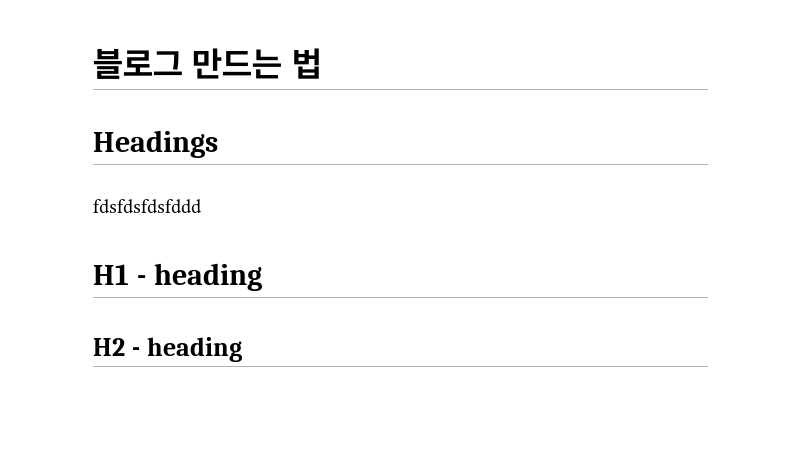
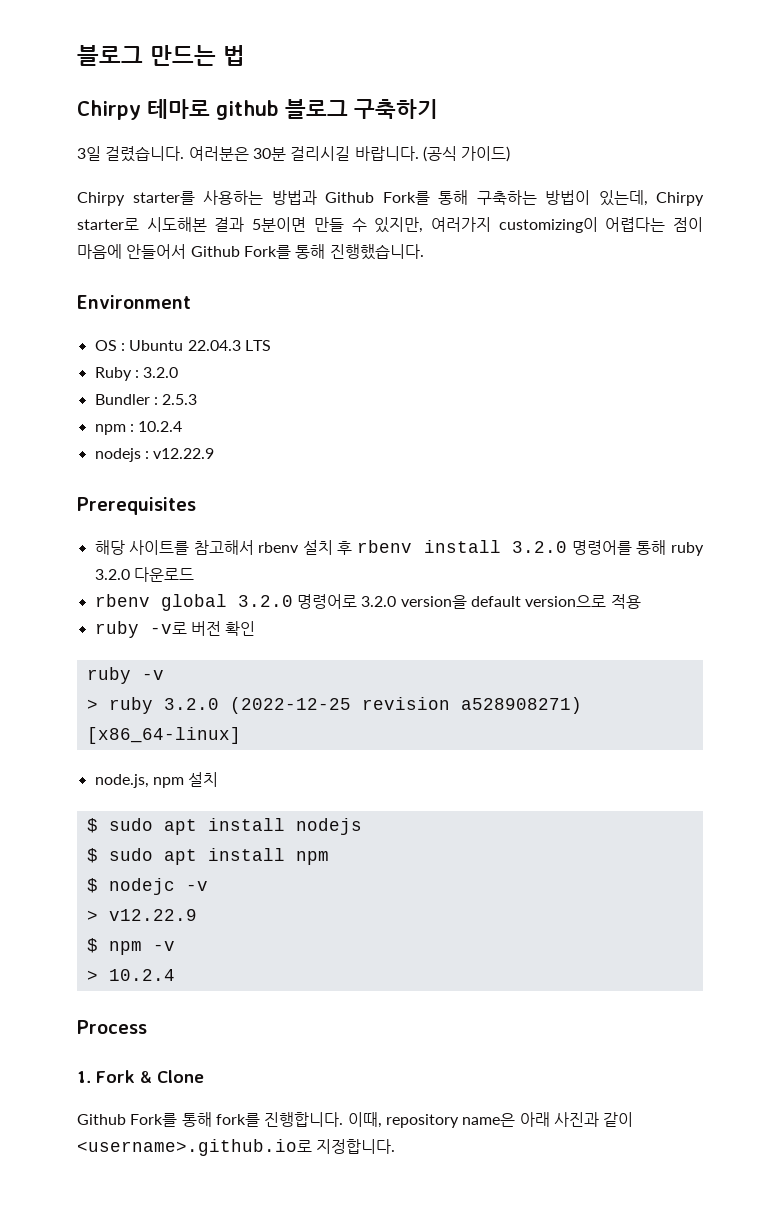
[93,130,218,158] [93,199,202,214] [93,263,263,291] [93,337,242,362] Headings // fdsfdsfdsfddd // H1 - heading // H2 - heading -> [77,99,438,120] [77,146,511,162] [77,190,704,206] [77,217,704,233] [77,244,424,260] [77,295,191,309] [94,340,271,351] [94,367,179,381] [94,394,198,405] [94,421,183,435] [94,448,215,462] [77,497,196,515] [94,540,704,556] [94,567,194,582] [94,594,641,611] [94,621,256,638] [86,667,164,684] [86,697,582,714] [86,727,241,744] [94,772,219,788] [86,818,362,835] [86,848,329,865] [86,878,208,895] [86,909,197,921] [86,938,175,955] [86,969,175,981] [77,1020,147,1034] [77,1070,204,1083] [77,1112,634,1128] [77,1139,396,1156] Chirpy 테마로 github 블로그 구축하기 // 3일 걸렸습니다. 여러분은 30분 걸리시길 바랍니다. (공식 가이드) // Chirpy starter를 사용하는 방법과 Github Fork를 통해 구축하는 방법이 있는데, Chirpy starter로 시도해본 결과 5분이면 만들 수 있지만, 여러가지 customizing이 어렵다는 점이 마음에 안들어서 Github Fork를 통해 진행했습니다. // Environment // OS : Ubuntu 22.04.3 LTS // Ruby : 3.2.0 // Bundler : 2.5.3 // npm : 10.2.4 // nodejs : v12.22.9 // Prerequisites // 해당 사이트를 참고해서 rbenv 설치 후 rbenv install 3.2.0 명령어를 통해 ruby 3.2.0 다운로드 // rbenv global 3.2.0 명령어로 3.2.0 version을 default version으로 적용 // ruby -v로 버전 확인 // ruby -v // > ruby 3.2.0 (2022-12-25 revision a528908271) [x86_64-linux] // node.js, npm 설치 // $ sudo apt install nodejs // $ sudo apt install npm // $ nodejc -v // > v12.22.9 // $ npm -v // > 10.2.4 // Process // 1. Fork & Clone // Github Fork를 통해 fork를 진행합니다. 이때, repository name은 아래 사진과 같이 <username>.github.io로 지정합니다.

